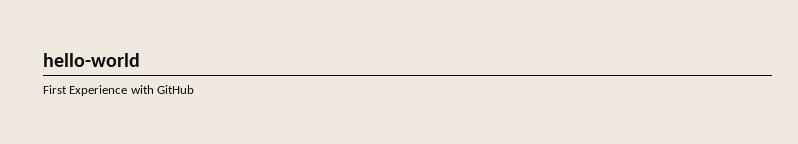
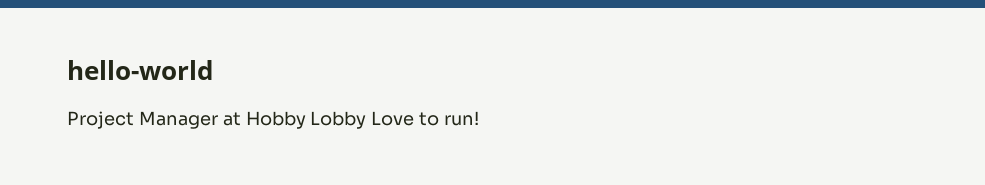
[43,85,195,96] First Experience with GitHub -> [67,111,480,129] Project Manager at Hobby Lobby Love to run!

